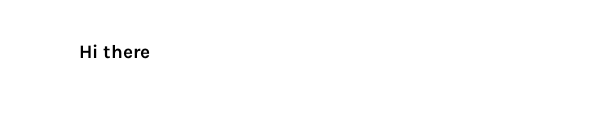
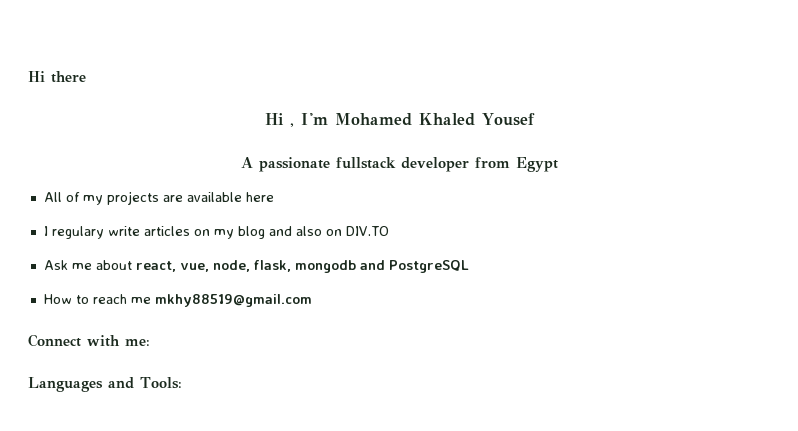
(151, 51) none -> [264,113,535,127] [240,157,558,172] [43,191,274,205] [43,226,389,239] [43,260,469,273] [43,294,312,307] [28,334,150,347] [28,377,182,392] // Hi , I'm Mohamed Khaled Yousef // A passionate fullstack developer from Egypt // All of my projects are available here // I regulary write articles on my blog and also on DIV.TO // Ask me about react, vue, node, flask, mongodb and PostgreSQL // How to reach me mkhy88519@gmail.com // Connect with me: // Languages and Tools:

